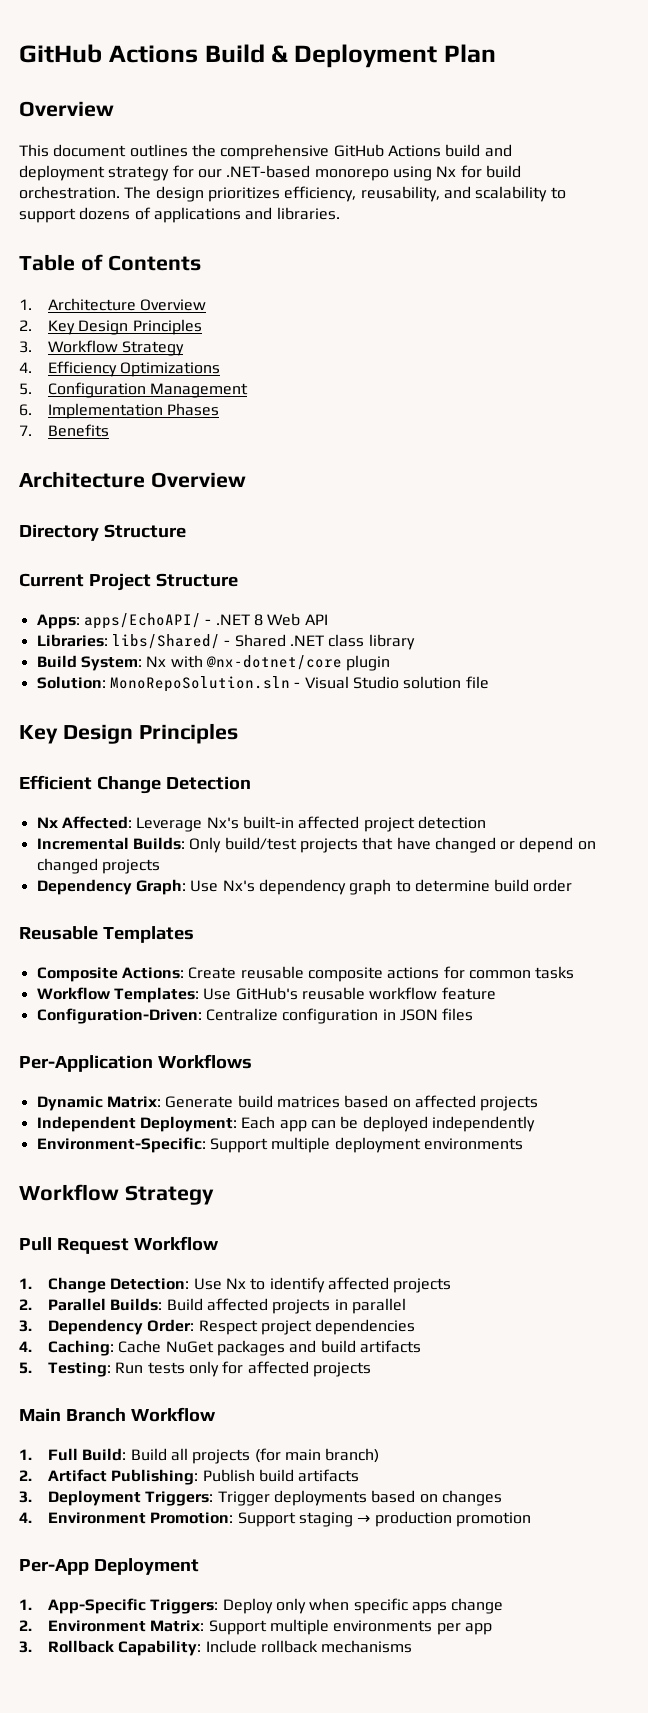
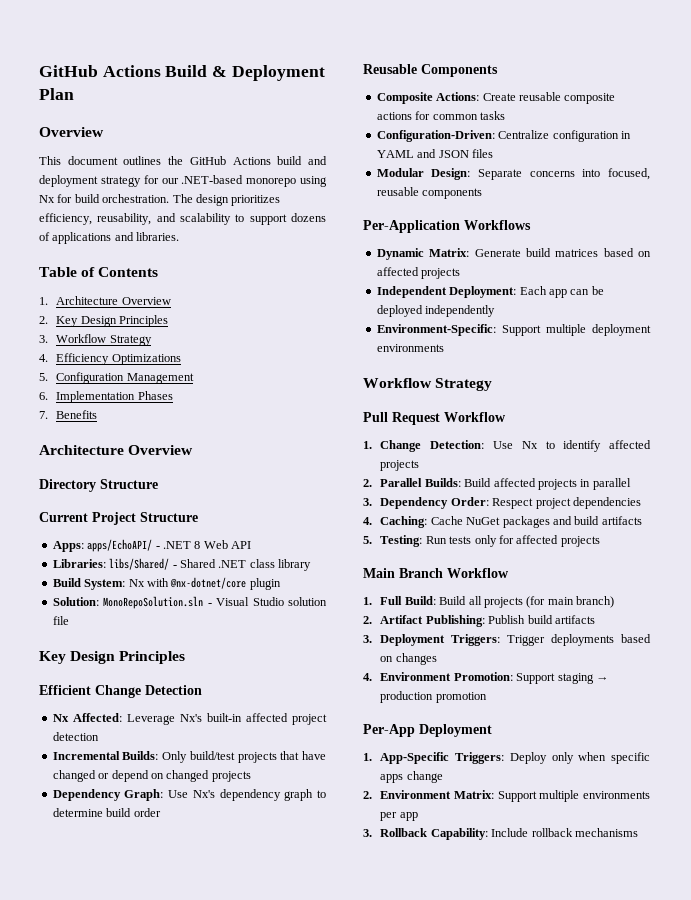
[220,144,330,160] comprehensive -> (184, 160) none
[102,926,194,943] Templates -> [421,64,498,77] Components
[36,987,496,1003] // Workflow Templates: Use GitHub's reusable workflow feature -> (505, 115) none
(396, 1014) none -> [376,149,437,158] YAML and
(474, 1014) none -> [376,168,650,180] [376,187,483,199] // Modular Design: Separate concerns into focused, reusable components

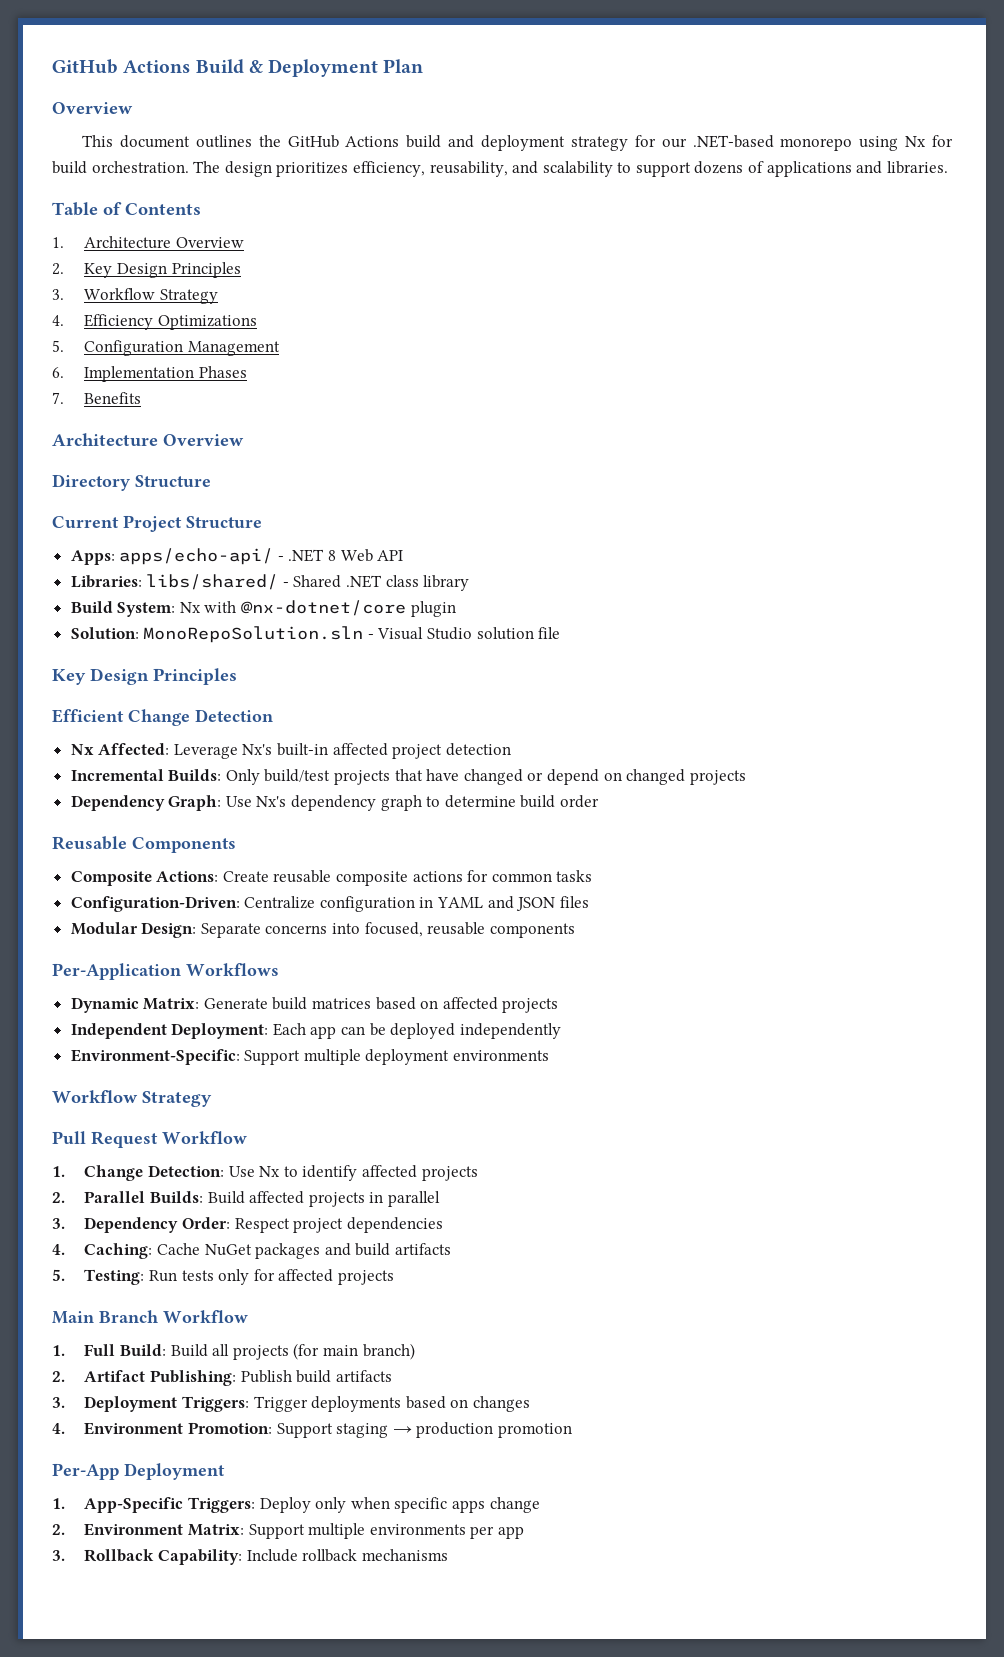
[87,539,153,552] apps/EchoAPI/ -> [119,548,274,565] apps/echo-api/
[109,558,170,570] libs/Shared/ -> [146,574,279,590] libs/shared/

